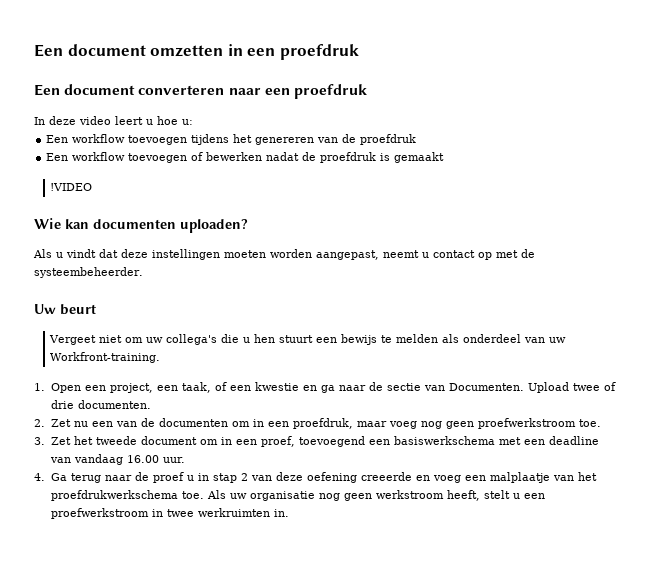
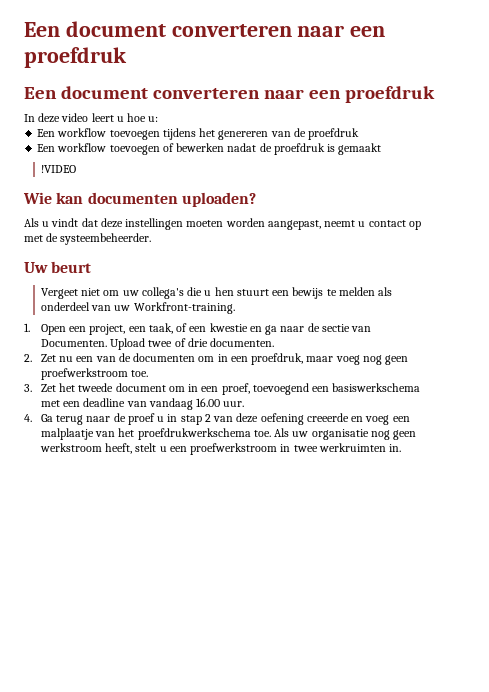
[34,44,243,57] Een document omzetten in -> [24,21,345,37] Een document converteren naar

